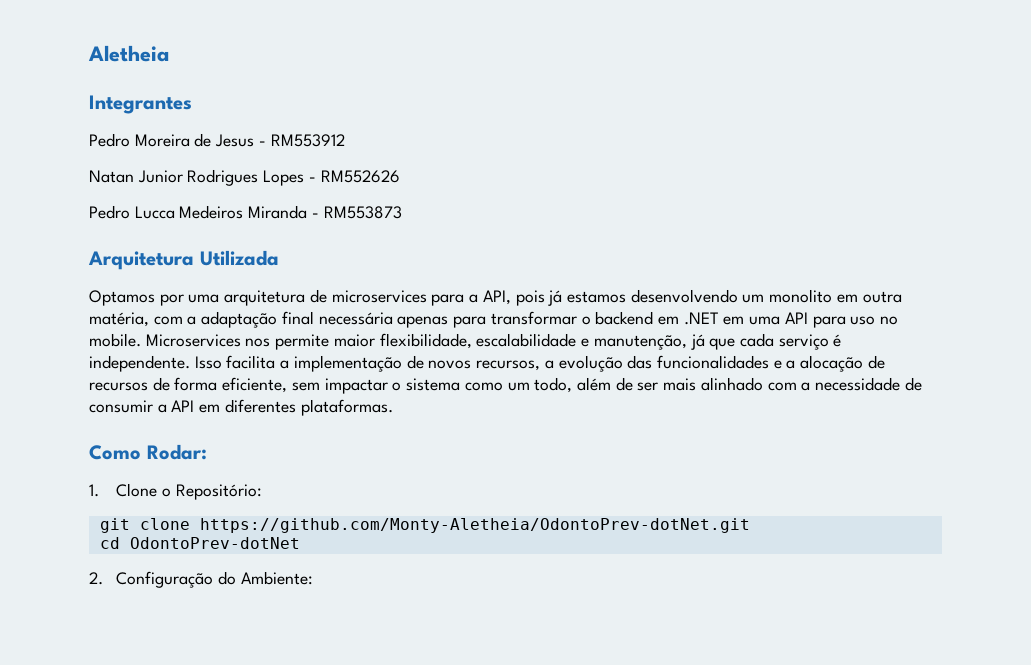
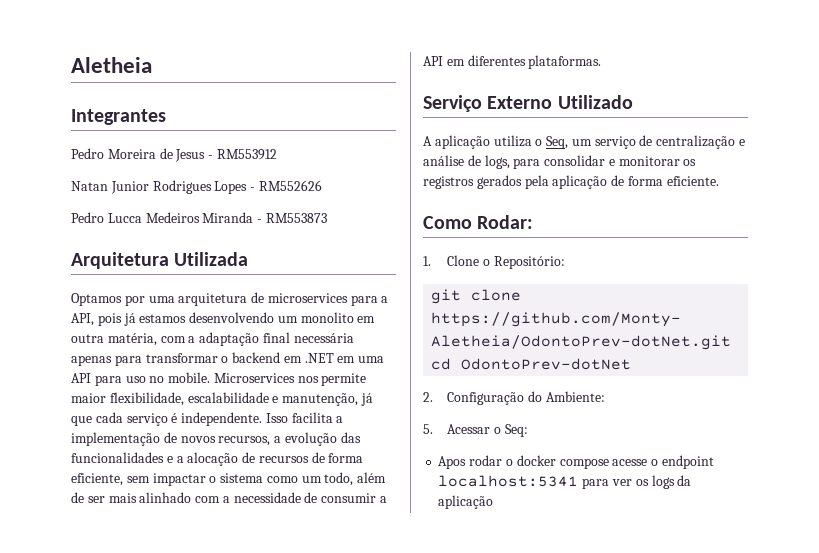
(393, 407) none -> [423,95,633,112] [423,135,746,149] [423,155,697,169] [423,175,719,189] // Serviço Externo Utilizado // A aplicação utiliza o Seq, um serviço de centralização e análise de logs, para consolidar e monitorar os registros gerados pela aplicação de forma eficiente.
(313, 578) none -> [423,424,528,437] [438,455,714,469] [438,475,692,489] [438,495,494,509] // 5. Acessar o Seq: // Apos rodar o docker compose acesse o endpoint localhost:5341 para ver os logs da aplicação

